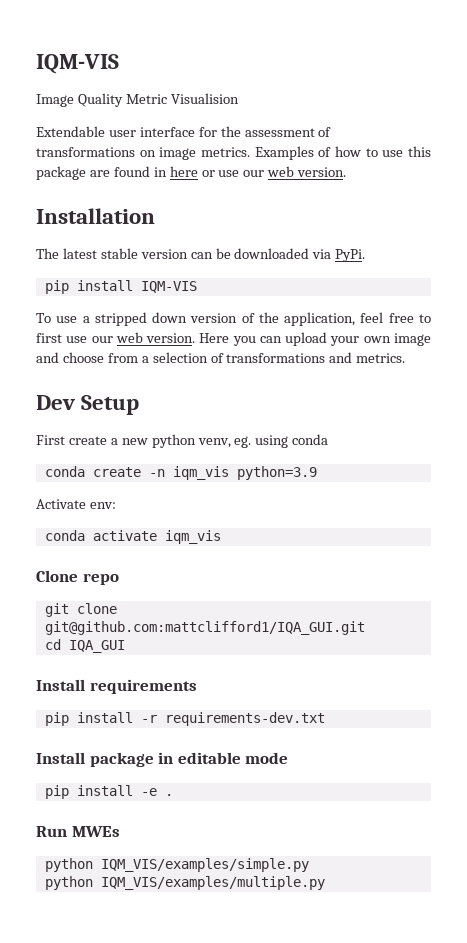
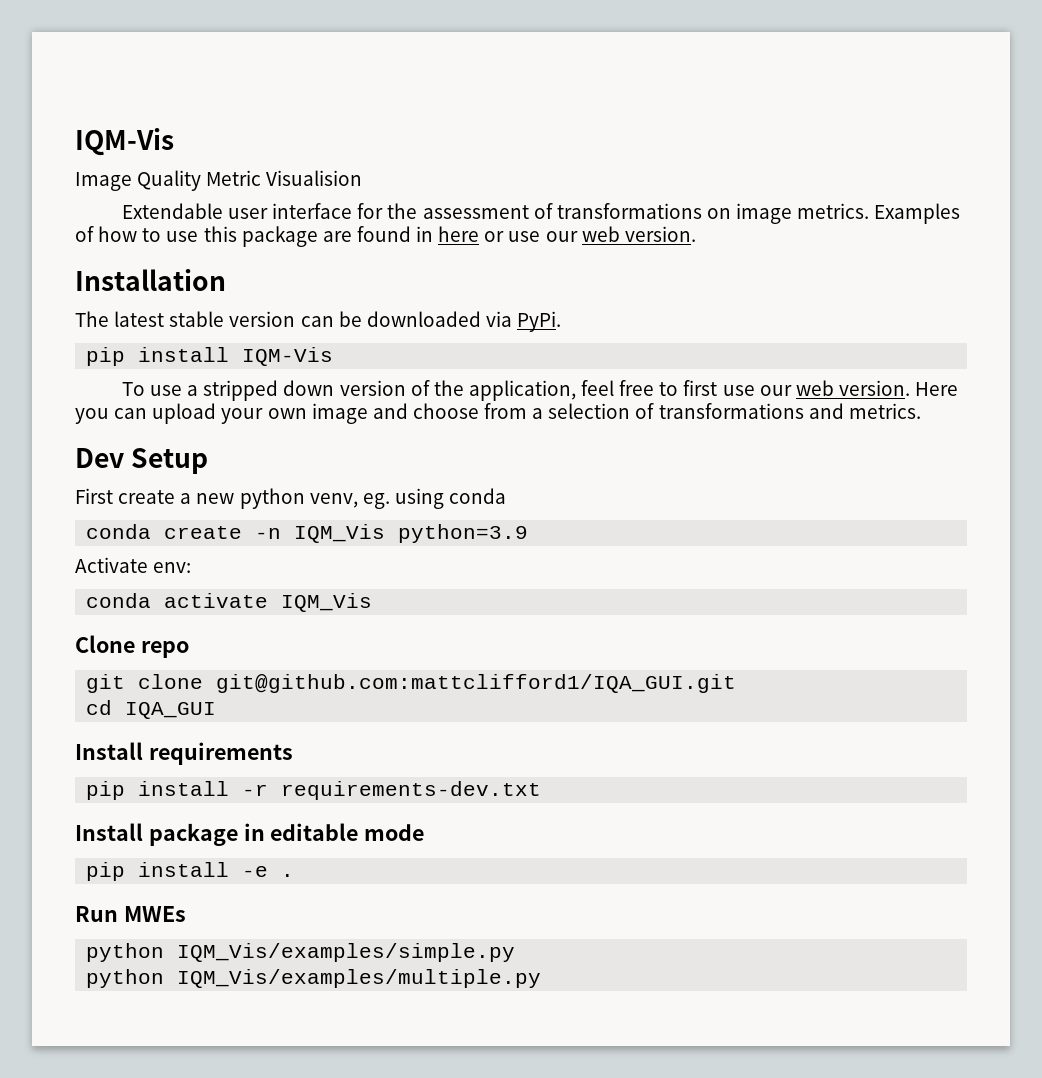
[36,54,119,74] IQM-VIS -> [75,128,174,156] IQM-Vis
[140,281,197,293] IQM-VIS -> [242,347,334,366] IQM-Vis
[172,466,229,480] iqm_vis -> [294,524,386,543] IQM_Vis
[164,530,221,544] iqm_vis -> [281,593,373,612] IQM_Vis
[100,858,309,872] [44,876,325,890] IQM_VIS/examples/simple.py // python IQM_VIS/examples/multiple.py -> [177,943,516,962] [86,969,542,988] IQM_Vis/examples/simple.py // python IQM_Vis/examples/multiple.py

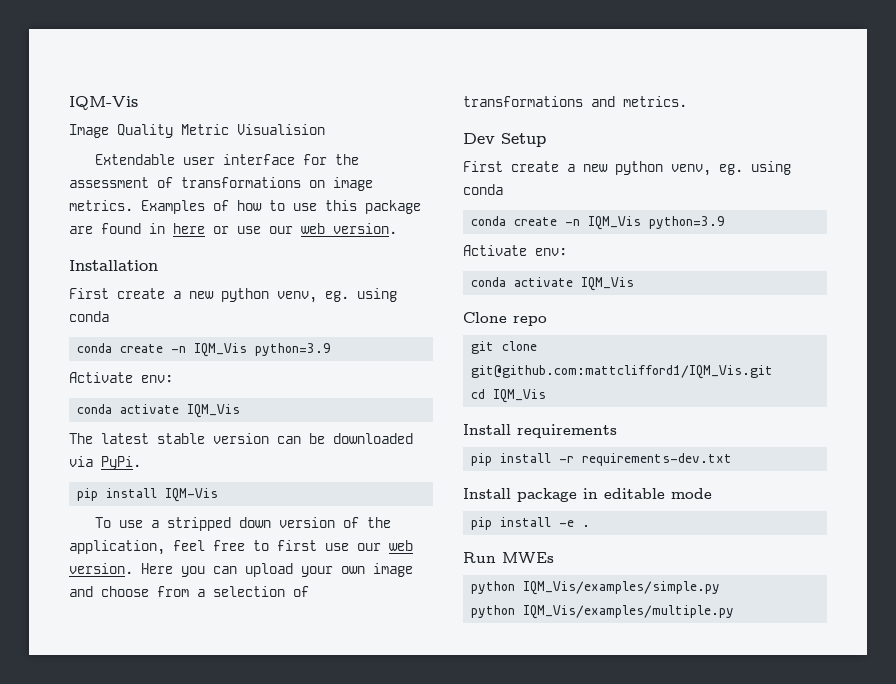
(226, 280) none -> [69,288,397,303] [69,311,109,322] [77,343,332,357] [69,372,173,383] [77,404,241,418] // First create a new python venv, eg. using conda // conda create -n IQM_Vis python=3.9 // Activate env: // conda activate IQM_Vis
[216,674,737,693] git@github.com:mattclifford1/IQA_GUI.git -> [471,365,774,379] git@github.com:mattclifford1/IQM_Vis.git
[125,702,217,719] IQA_GUI -> [493,389,547,403] IQM_Vis

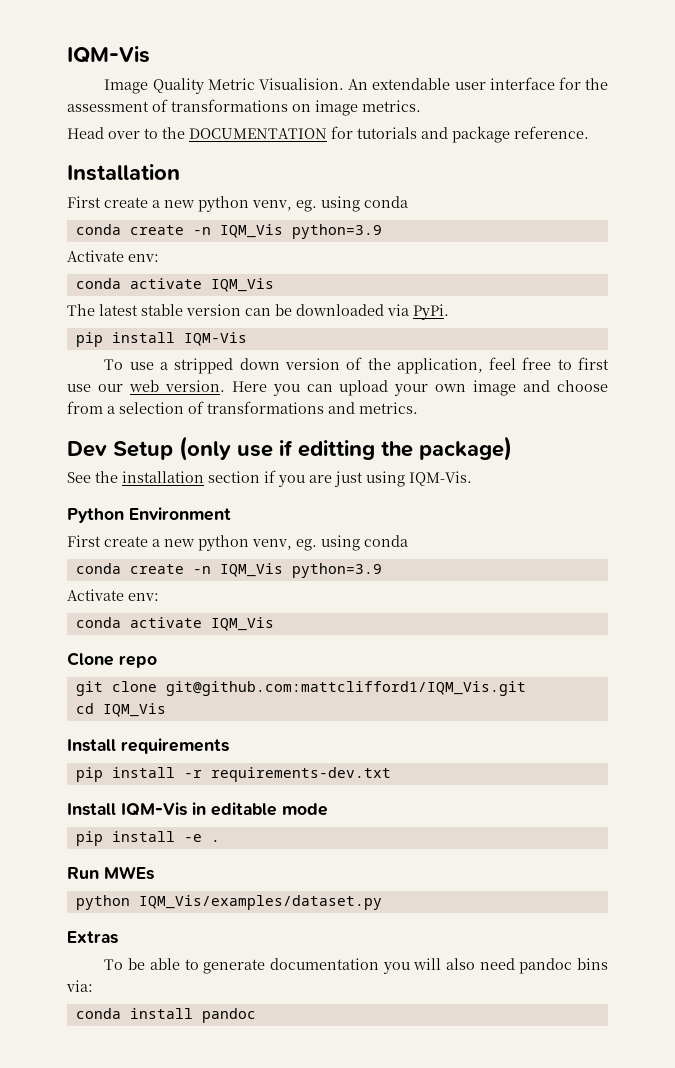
[237,124,325,135] [95,154,176,165] Visualision // Extendable -> [258,78,451,90] Visualision. An extendable
[141,200,421,214] [69,223,397,234] Examples of how to use this package are found in here or use our web version. -> [67,126,589,143] // Head over to the DOCUMENTATION for tutorials and package reference.
(546, 140) none -> [179,436,512,461] [67,470,472,487] [67,507,231,523] (only use if editting the package) // See the installation section if you are just using IQM-Vis. // Python Environment
[517,488,577,502] package -> [121,802,187,816] IQM-Vis
[523,581,721,595] [471,605,735,619] IQM_Vis/examples/simple.py // python IQM_Vis/examples/multiple.py -> [138,895,382,910] [67,931,118,944] [104,958,609,974] [66,980,93,992] [75,1008,256,1023] IQM_Vis/examples/dataset.py // Extras // To be able to generate documentation you will also need pandoc bins via: // conda install pandoc

